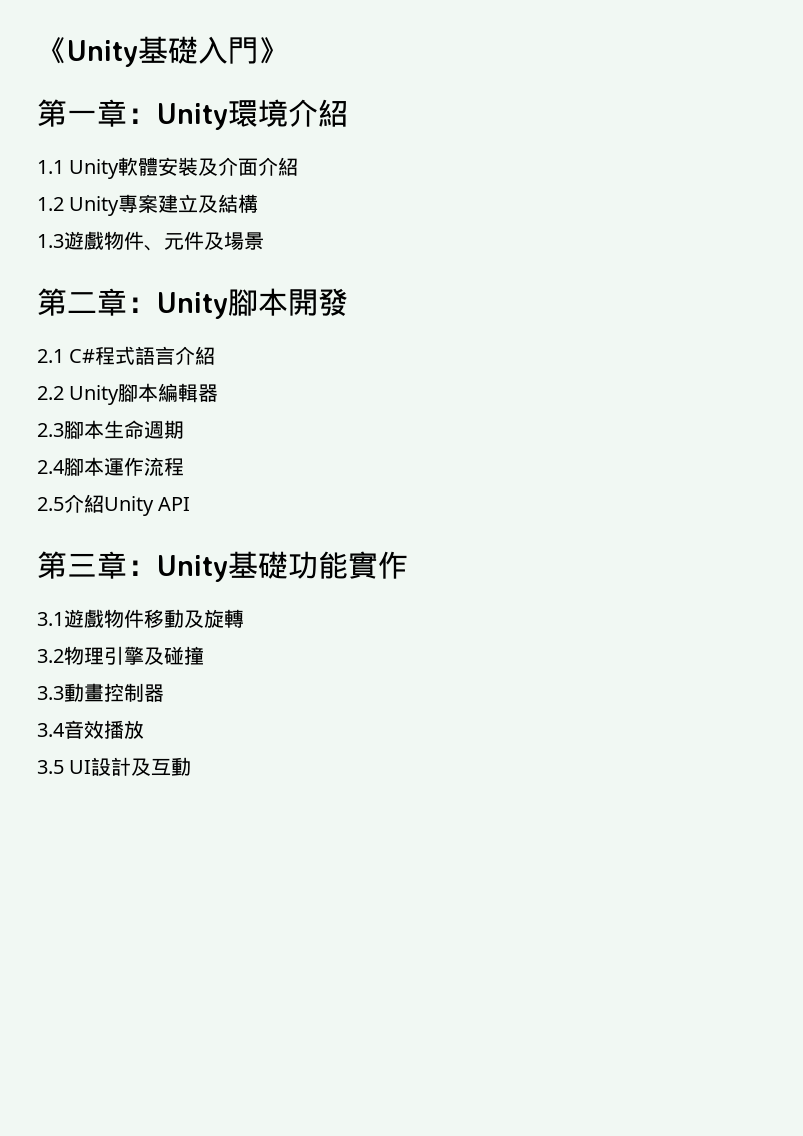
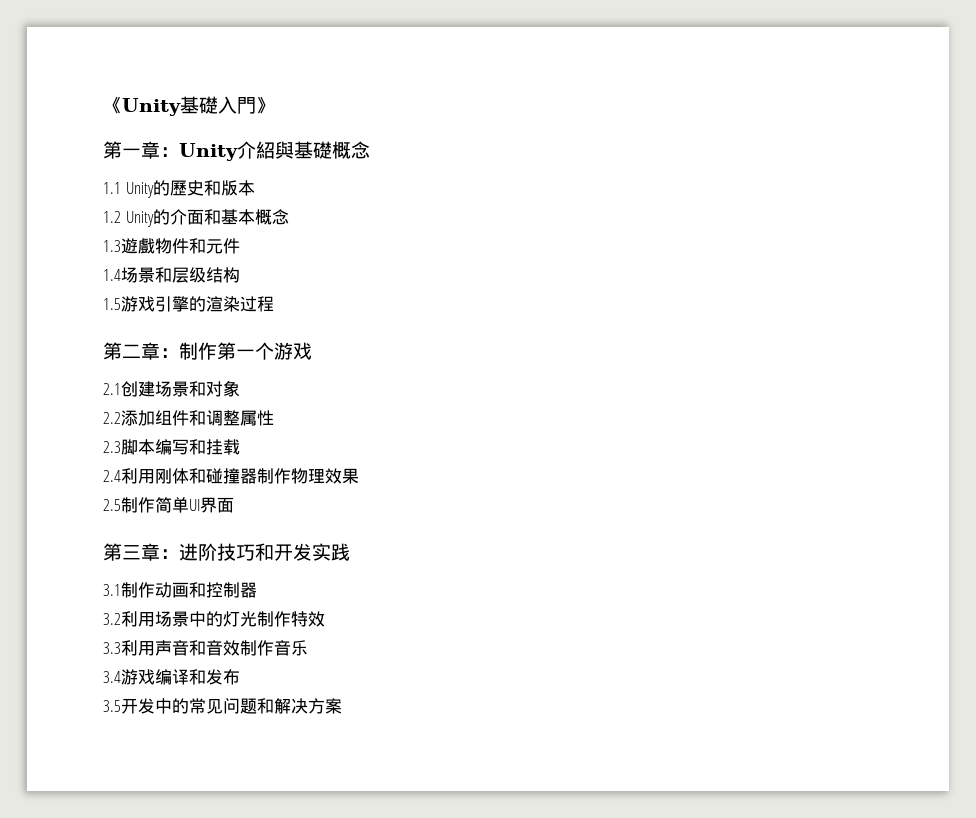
[228,99,348,127] 環境介紹 -> [237,141,370,159] 介紹與基礎概念
[118,157,299,176] [37,194,259,216] 軟體安裝及介面介紹 // 1.2 Unity專案建立及結構 -> [152,180,255,196] [103,209,289,227] 的歷史和版本 // 1.2 Unity的介面和基本概念
[144,245,164,251] 、 -> [189,238,206,254] 和
[204,232,264,250] [37,288,348,319] [37,346,216,365] [37,383,219,405] [37,420,184,439] [37,457,184,476] [37,494,191,516] [37,551,408,582] [37,609,244,628] [37,646,204,665] [37,683,164,702] [37,720,144,739] [37,757,192,776] 及場景 // 第二章：Unity腳本開發 // 2.1 C#程式語言介紹 // 2.2 Unity腳本編輯器 // 2.3腳本生命週期 // 2.4腳本運作流程 // 2.5介紹Unity API // 第三章：Unity基礎功能實作 // 3.1遊戲物件移動及旋轉 // 3.2物理引擎及碰撞 // 3.3動畫控制器 // 3.4音效播放 // 3.5 UI設計及互動 -> [103,267,240,283] [103,296,274,312] [103,342,312,360] [103,380,240,397] [103,410,274,426] [103,439,240,455] [103,468,359,484] [103,497,234,513] [103,543,350,561] [103,582,257,598] [103,611,325,627] [103,640,308,656] [103,669,240,685] [103,698,342,714] // 1.4场景和层级结构 // 1.5游戏引擎的渲染过程 // 第二章：制作第一个游戏 // 2.1创建场景和对象 // 2.2添加组件和调整属性 // 2.3脚本编写和挂载 // 2.4利用刚体和碰撞器制作物理效果 // 2.5制作简单UI界面 // 第三章：进阶技巧和开发实践 // 3.1制作动画和控制器 // 3.2利用场景中的灯光制作特效 // 3.3利用声音和音效制作音乐 // 3.4游戏编译和发布 // 3.5开发中的常见问题和解决方案

